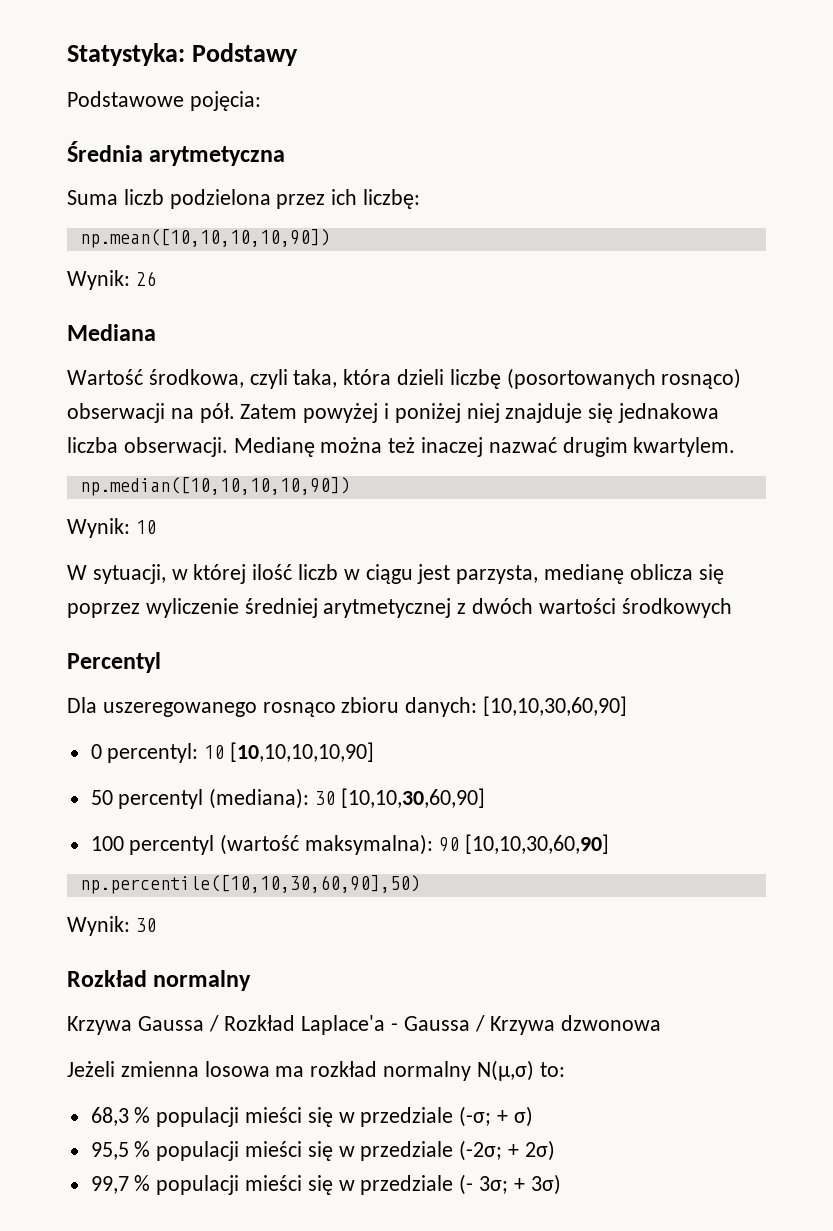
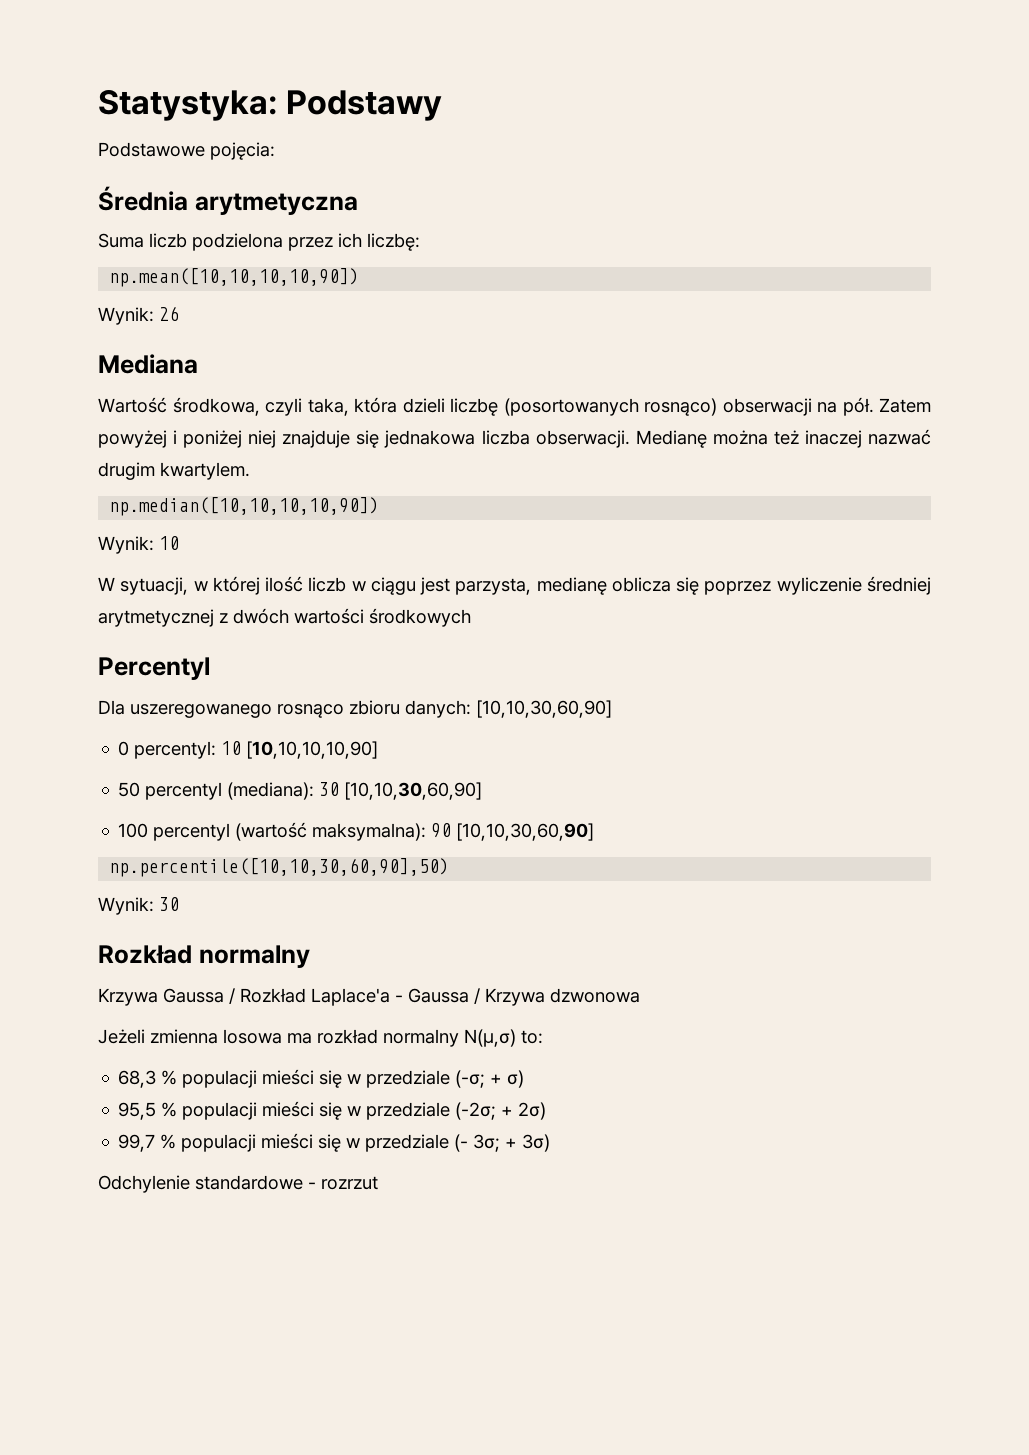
(561, 1184) none -> [98,1175,378,1193] // Odchylenie standardowe - rozrzut

